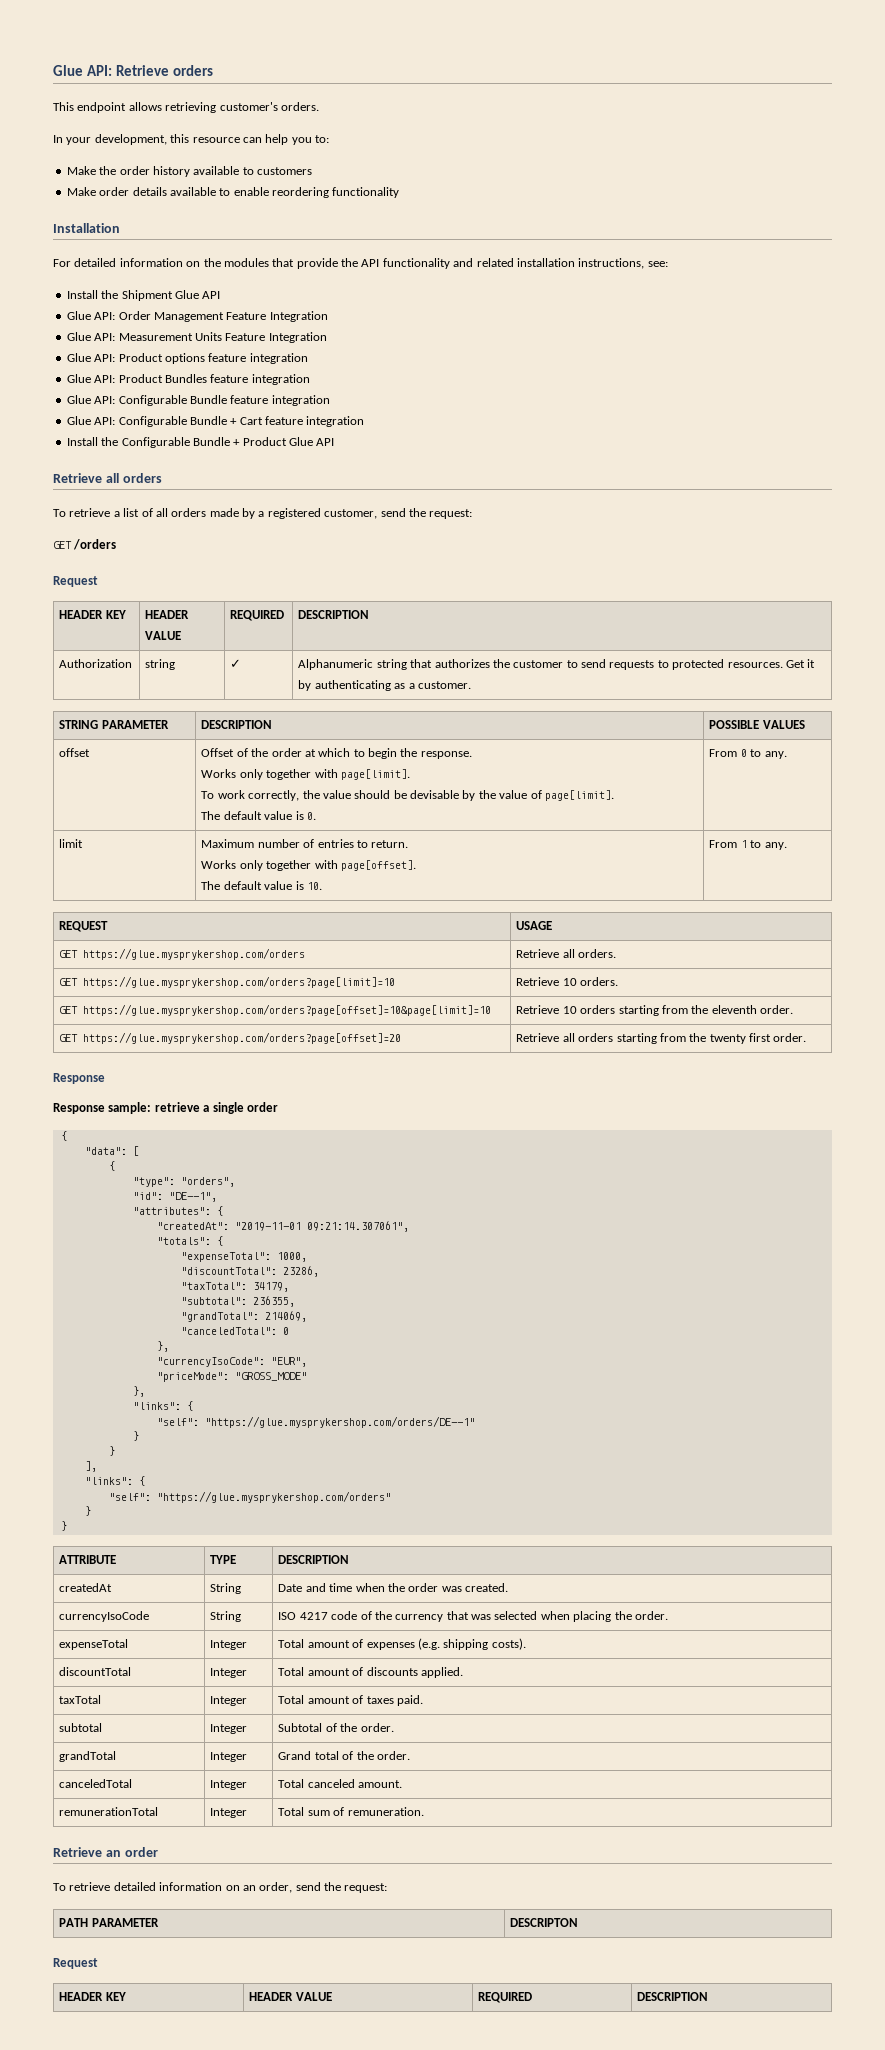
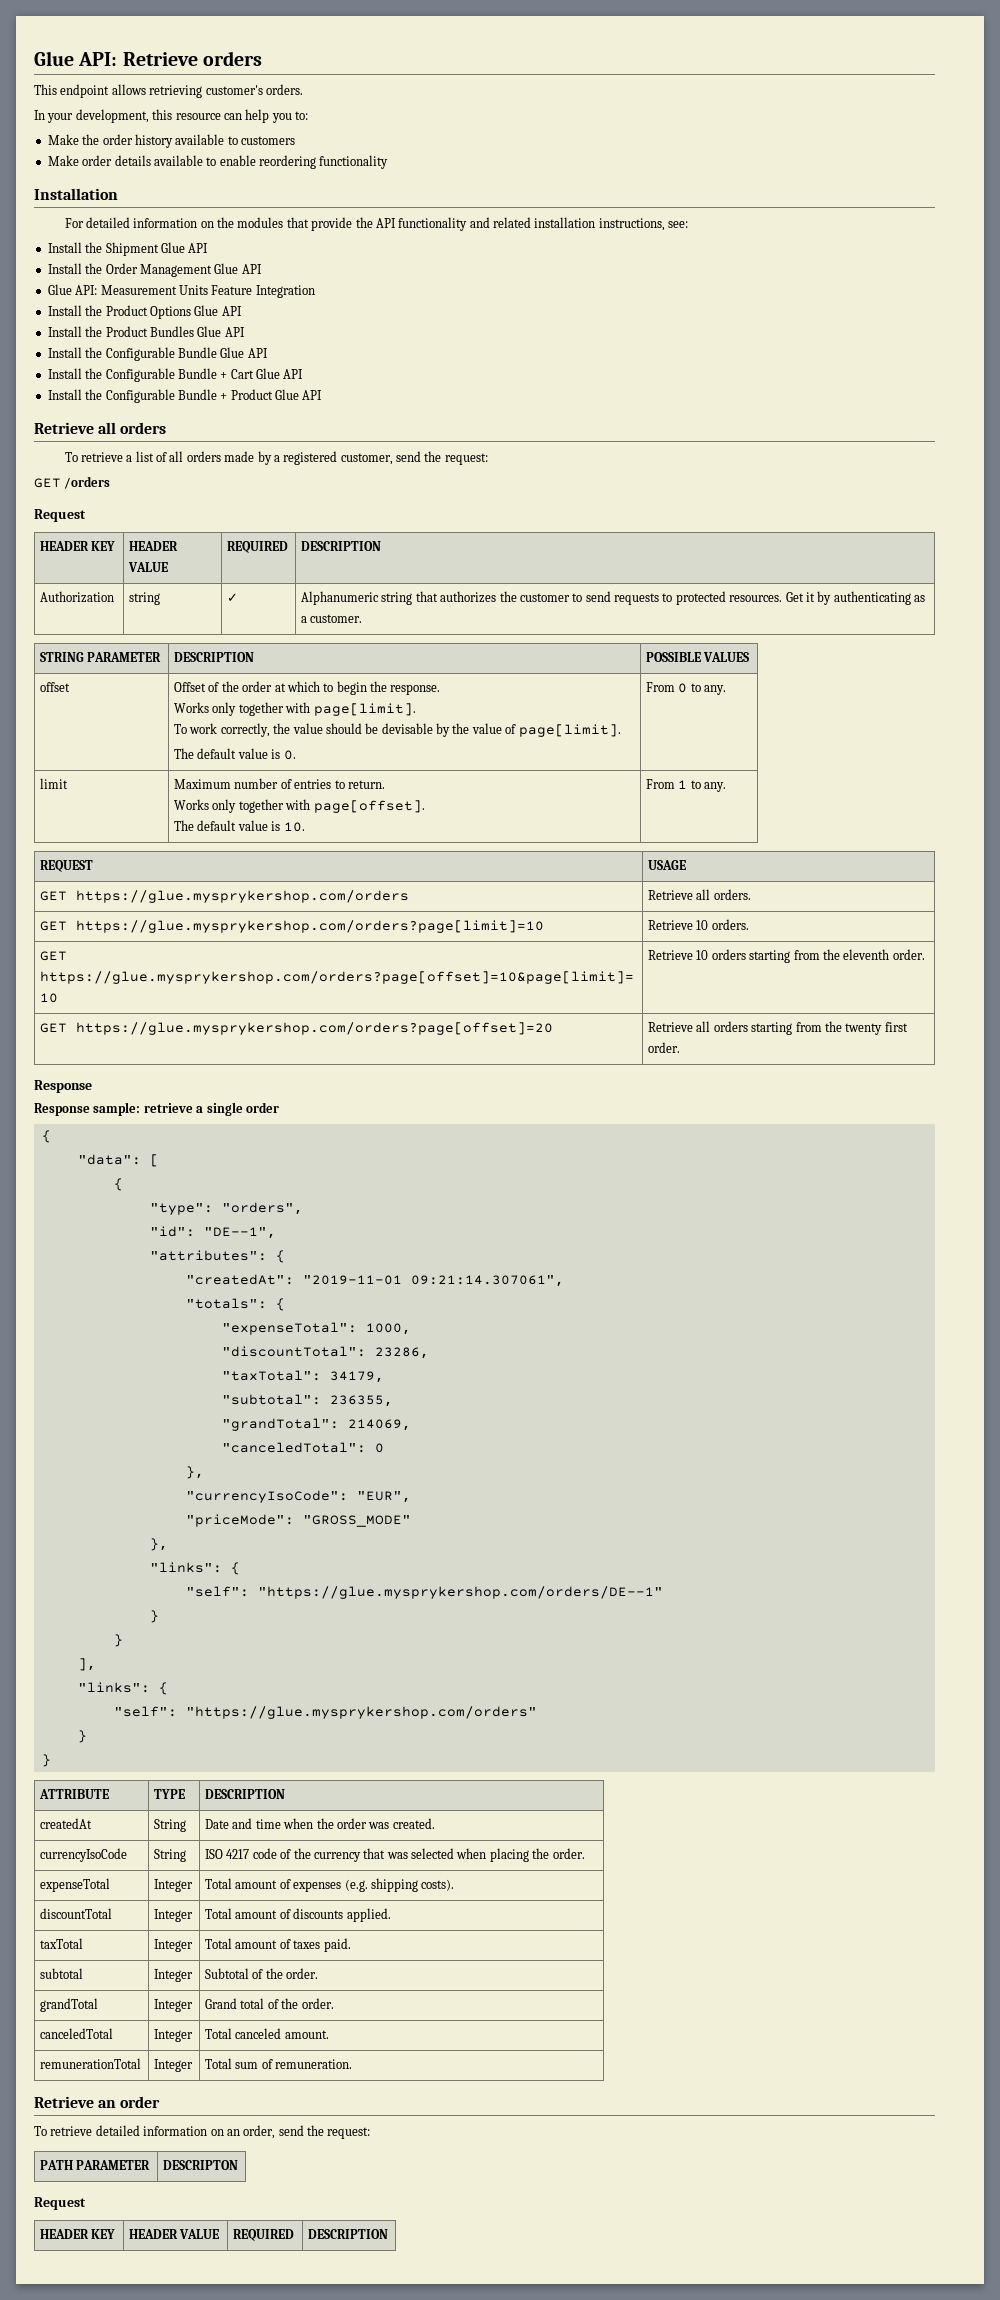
[66,311,328,322] Glue API: Order Management Feature Integration -> [47,263,262,277] Install the Order Management Glue API
[66,353,308,364] [66,374,310,385] [66,395,330,406] [66,416,116,425] Glue API: Product options feature integration // Glue API: Product Bundles feature integration // Glue API: Configurable Bundle feature integration // Glue API: -> [47,305,242,319] [47,326,245,337] [47,347,268,361] [47,368,103,379] Install the Product Options Glue API // Install the Product Bundles Glue API // Install the Configurable Bundle Glue API // Install the
[265,416,365,427] feature integration -> [256,368,304,379] Glue API

